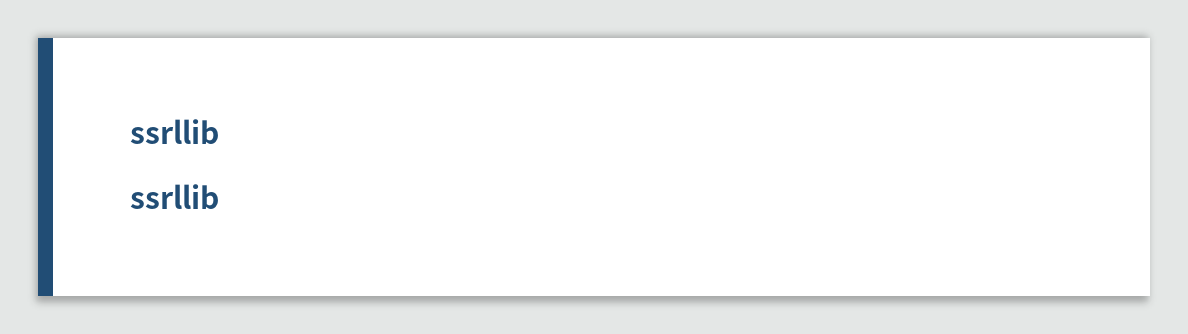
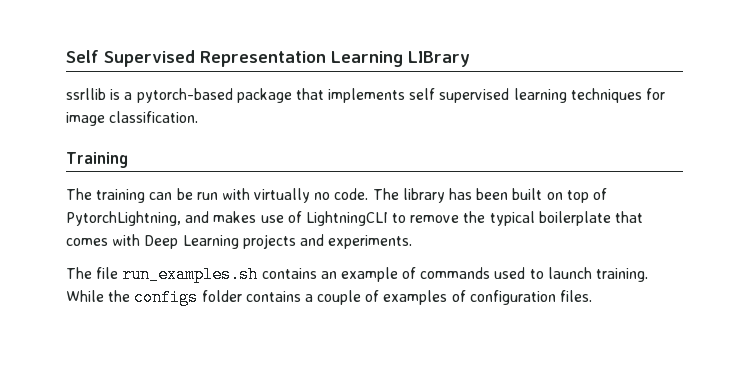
[130,119,219,144] [130,184,219,209] ssrllib // ssrllib -> [66,50,470,67] [66,88,666,103] [66,111,199,126] [66,152,128,168] [66,188,607,203] [66,211,644,226] [66,234,413,249] [66,266,649,283] [66,289,593,306] Self Supervised Representation Learning LIBrary // ssrllib is a pytorch-based package that implements self supervised learning techniques for image classification. // Training // The training can be run with virtually no code. The library has been built on top of PytorchLightning, and makes use of LightningCLI to remove the typical boilerplate that comes with Deep Learning projects and experiments. // The file run_examples.sh contains an example of commands used to launch training. While the configs folder contains a couple of examples of configuration files.

